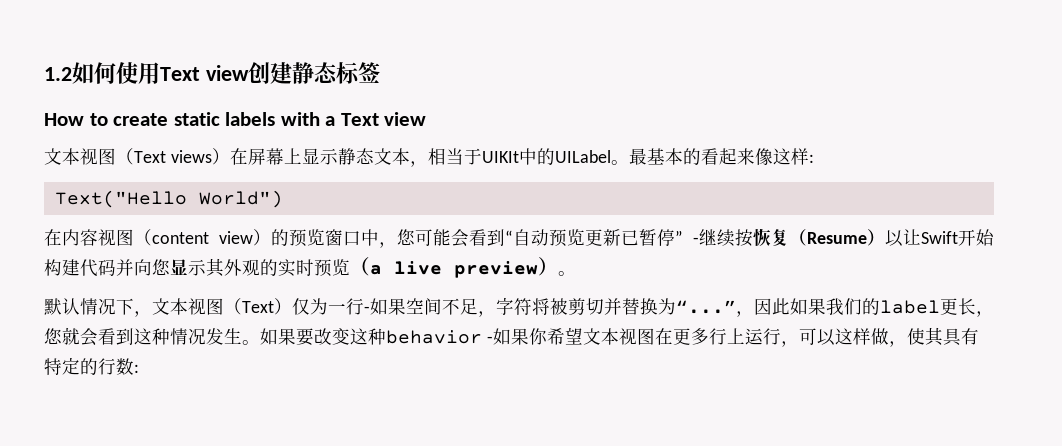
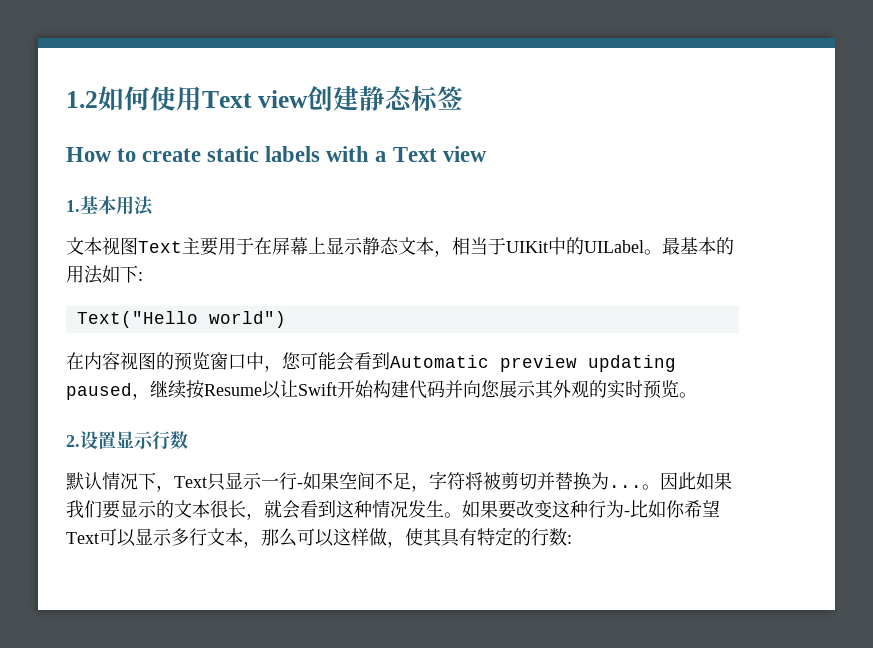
[44,148,230,165] // 文本视图（Text views） -> [66,196,154,216] [66,237,254,256] // 1.基本用法 // 文本视图Text主要用于
[481,151,519,163] UIKIt -> [506,241,548,253] UIKit
[700,148,809,166] 看起来像这样 -> [66,265,138,284] 用法如下
[198,190,283,208] World") -> [208,311,286,328] world")
[134,229,271,246] （content view） -> (156, 361) none
[505,228,885,247] “自动预览更新已暂停” -继续按恢复（Resume） -> [390,355,676,372] [66,380,262,400] Automatic preview updating paused，继续按Resume
[170,259,188,275] 显 -> [499,380,517,398] 展
[350,257,576,278] （a live preview）。 -> [679,392,697,398] [66,431,188,450] 。 // 2.设置显示行数
[152,298,328,315] 文本视图（Text）仅为 -> [174,472,262,491] Text只显示
[676,300,754,317] “...”， -> [609,484,660,490] ...。
[862,298,994,317] [44,328,62,345] 的label更长，您 -> [102,500,264,520] 要显示的文本很长，
[386,327,799,347] behavior -如果你希望文本视图在更多行上运行， -> [588,500,720,518] [66,528,297,548] 行为-比如你希望Text可以显示多行文本，那么

